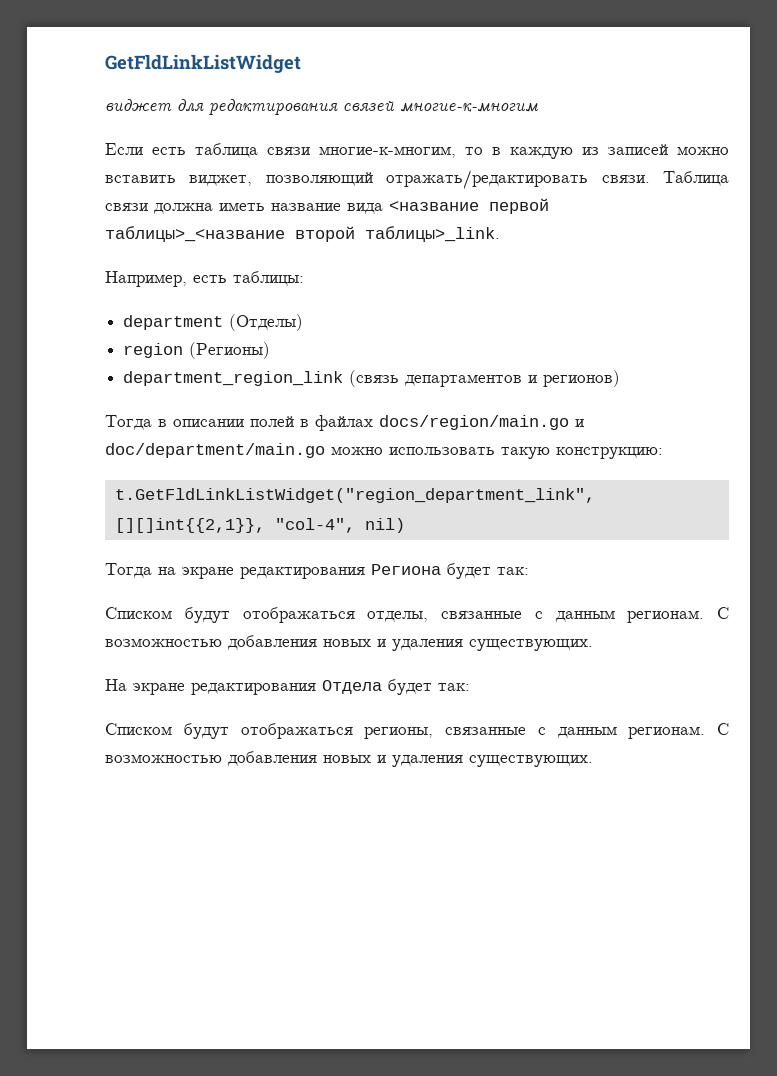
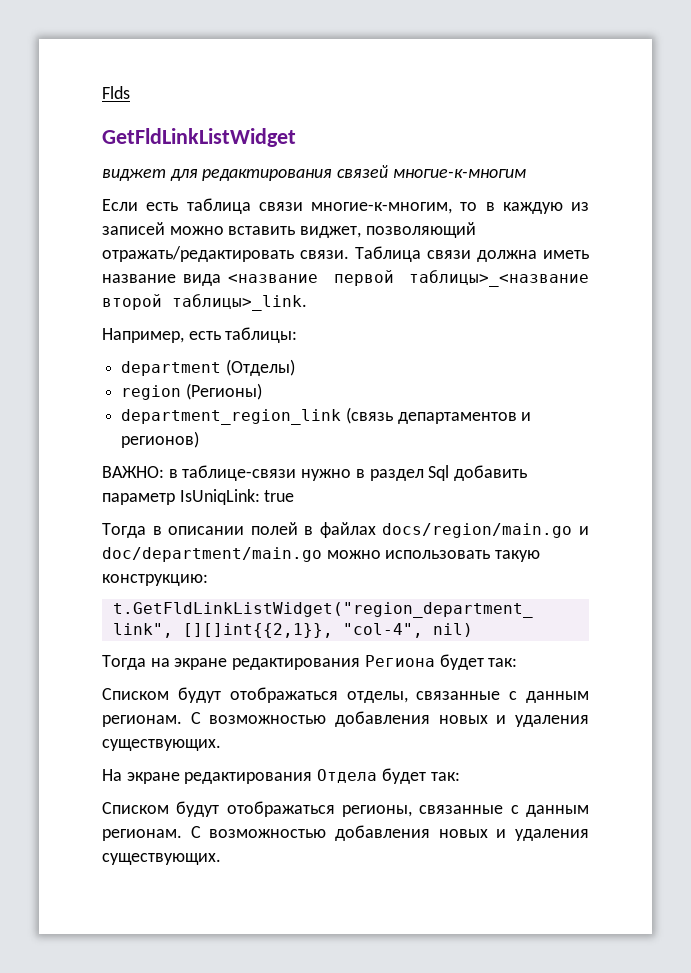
(105, 63) none -> [102,86,130,99] Flds //
(621, 378) none -> [102,465,528,481] [102,489,295,505] // ВАЖНО: в таблице-связи нужно в раздел Sql добавить параметр IsUniqLink: true

